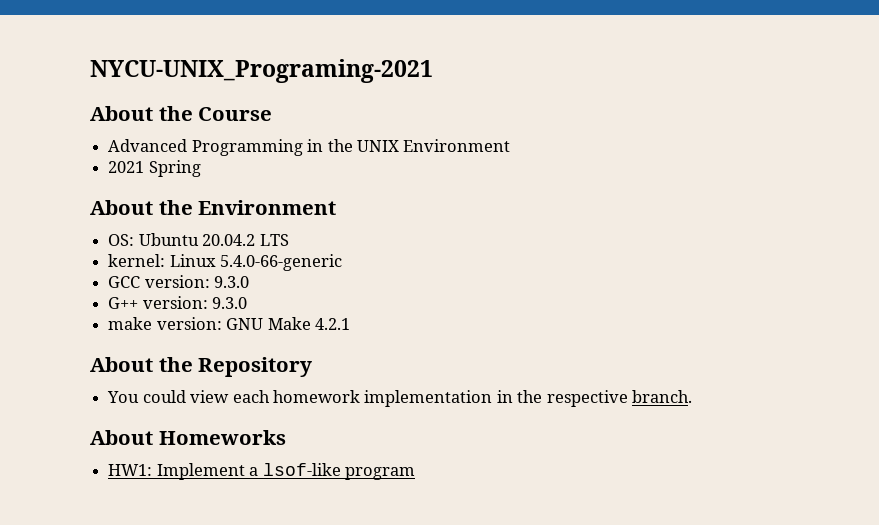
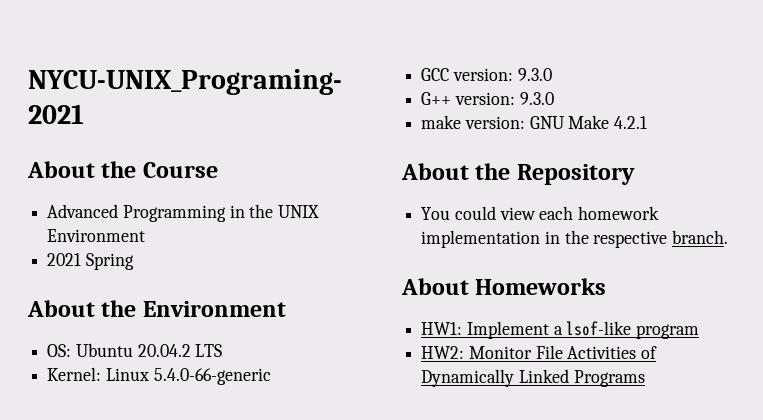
[108,254,166,267] kernel: -> [47,367,102,381] Kernel:
(415, 473) none -> [421,345,658,359] [421,369,645,387] // HW2: Monitor File Activities of Dynamically Linked Programs

